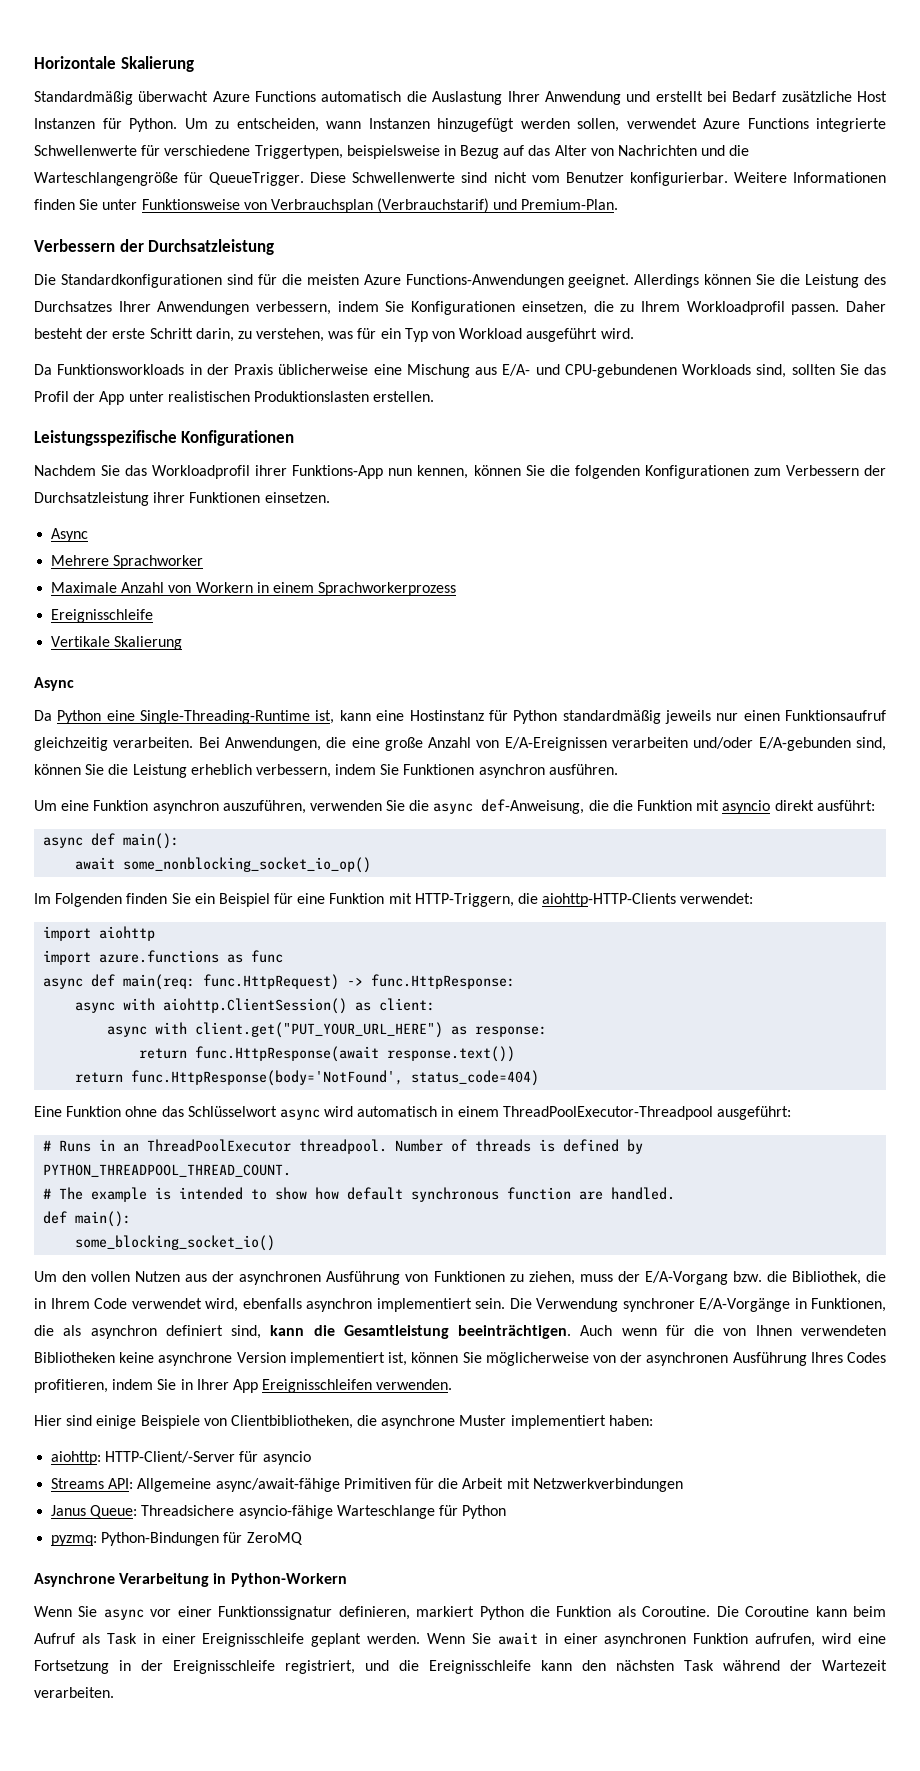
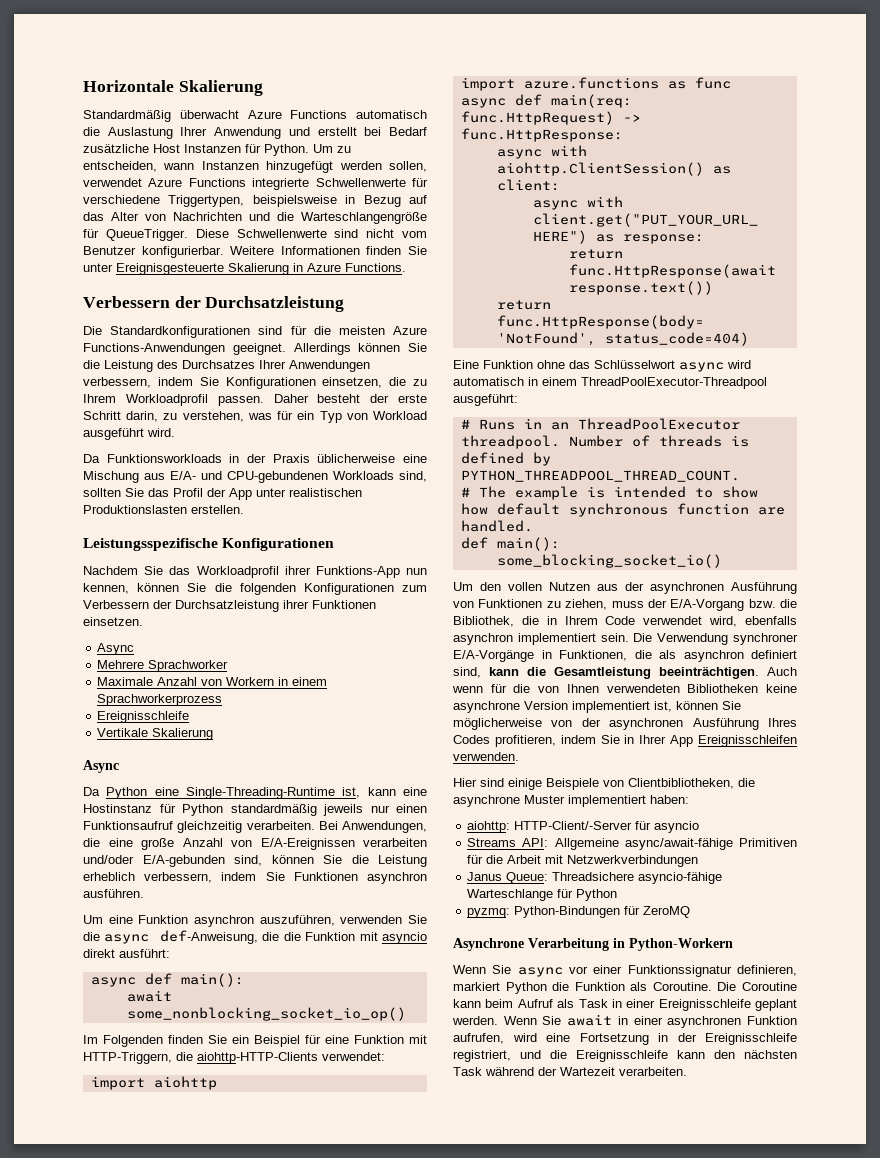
[141,198,619,213] Funktionsweise von Verbrauchsplan (Verbrauchstarif) und Premium-Plan. -> [116,263,406,275] Ereignisgesteuerte Skalierung in Azure Functions.

